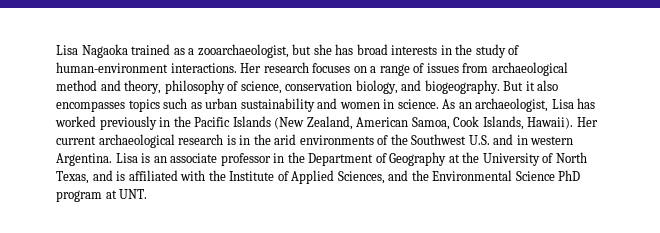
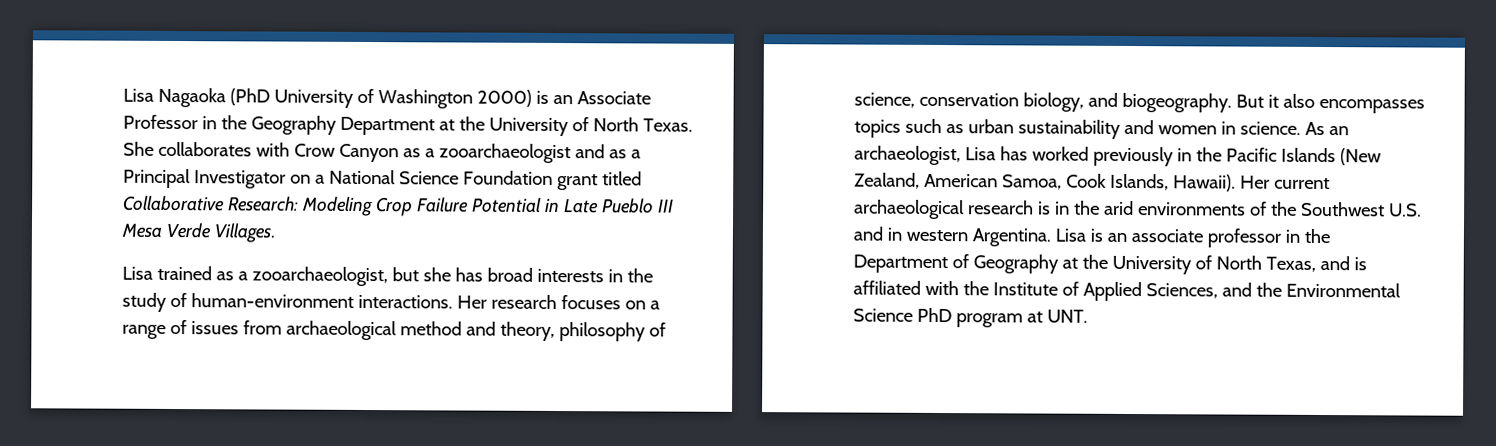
(128, 51) none -> [229,88,651,109] [123,114,693,137] [123,141,641,164] [123,168,642,191] [123,195,674,217] [121,222,275,243] [122,266,153,280] (PhD University of Washington 2000) is an Associate Professor in the Geography Department at the University of North Texas. She collaborates with Crow Canyon as a zooarchaeologist and as a Principal Investigator on a National Science Foundation grant titled Collaborative Research: Modeling Crop Failure Potential in Late Pueblo III Mesa Verde Villages. // Lisa

